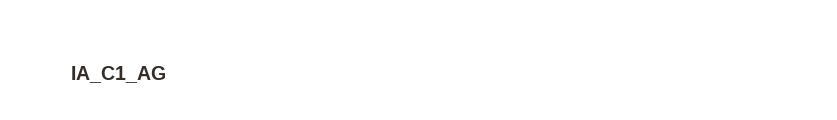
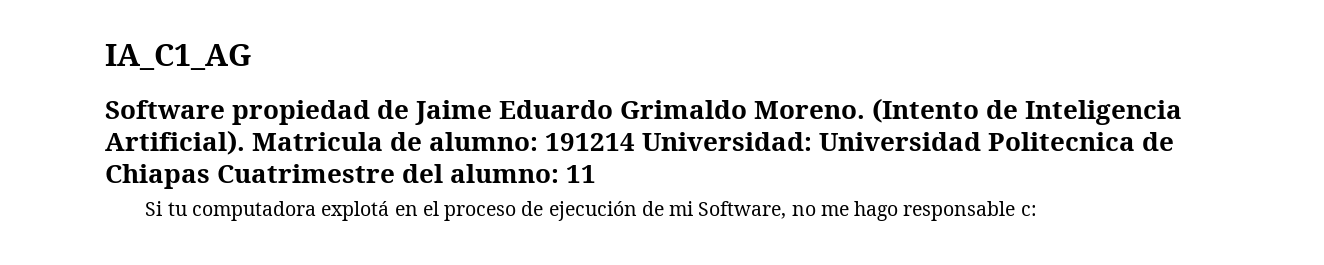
(166, 74) none -> [105,98,1183,125] [105,130,1175,155] [105,164,597,189] [145,201,1037,221] // Software propiedad de Jaime Eduardo Grimaldo Moreno. (Intento de Inteligencia Artificial). Matricula de alumno: 191214 Universidad: Universidad Politecnica de Chiapas Cuatrimestre del alumno: 11 // Si tu computadora explotá en el proceso de ejecución de mi Software, no me hago responsable c:

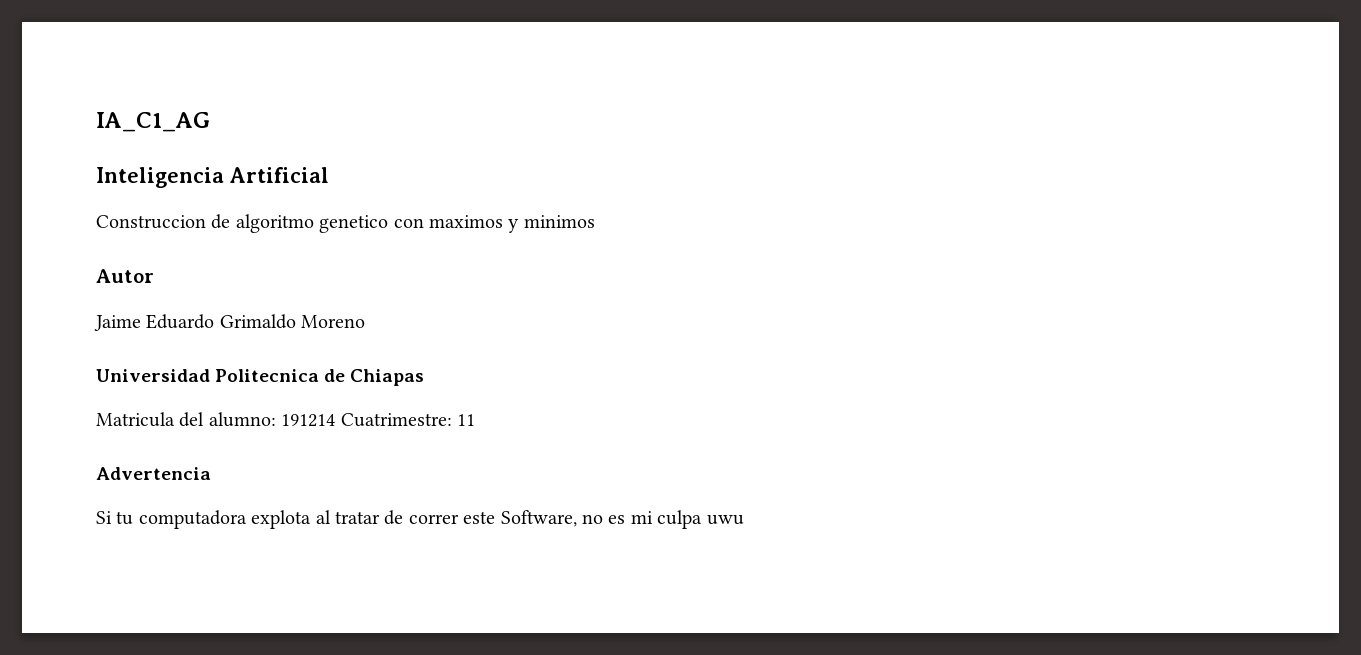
[105,98,1183,125] [105,130,813,155] Software propiedad de Jaime Eduardo Grimaldo Moreno. (Intento de Inteligencia Artificial). Matricula de alumno: 191214 Universidad: -> [96,167,329,188] [96,214,595,233] [96,269,154,283] [94,314,366,331] Inteligencia Artificial // Construccion de algoritmo genetico con maximos y minimos // Autor // Jaime Eduardo Grimaldo Moreno //
[217,164,396,183] Cuatrimestre -> [96,412,175,427] // Matricula
(560, 173) none -> [281,413,452,427] 191214 Cuatrimestre:
(597, 174) none -> [96,467,211,480] // Advertencia
[321,201,1037,221] explotá en el proceso de ejecución de mi Software, no me hago responsable c: -> [251,510,744,529] explota al tratar de correr este Software, no es mi culpa uwu

